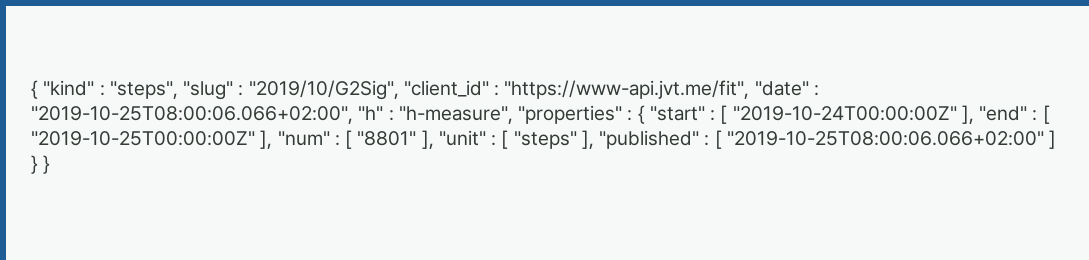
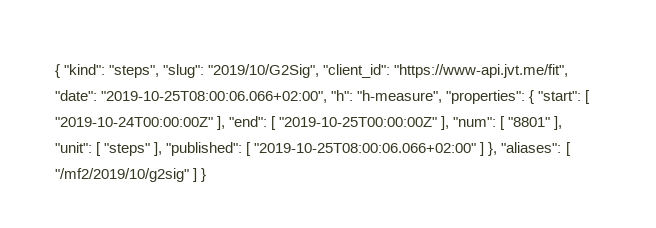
[31,80,819,100] [31,105,716,124] { "kind" : "steps", "slug" : "2019/10/G2Sig", "client_id" : "https://www-api.jvt.me/fit", "date" : "2019-10-25T08:00:06.066+02:00", "h" : "h-measure", "properties" : { "start" : -> [55,64,569,78] [55,90,582,104] { "kind": "steps", "slug": "2019/10/G2Sig", "client_id": "https://www-api.jvt.me/fit", "date": "2019-10-25T08:00:06.066+02:00", "h": "h-measure", "properties": { "start":
[979,106,1038,121] "end" : -> [229,116,268,127] "end":
[277,131,340,146] "num" : -> [453,117,497,127] "num":
[438,130,497,146] "unit" : -> [55,142,92,153] "unit":
[599,130,710,149] "published" : -> [166,142,243,156] "published":
[31,155,38,174] } -> [488,142,571,156] [55,168,198,182] }, "aliases": [ "/mf2/2019/10/g2sig" ]

